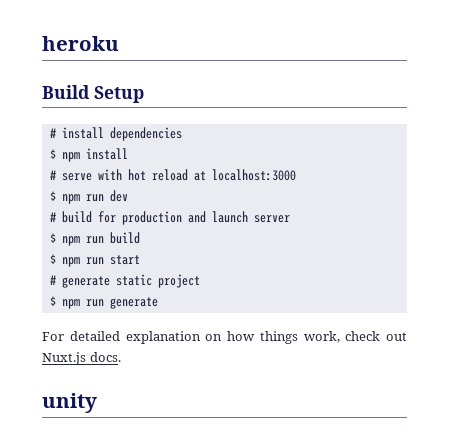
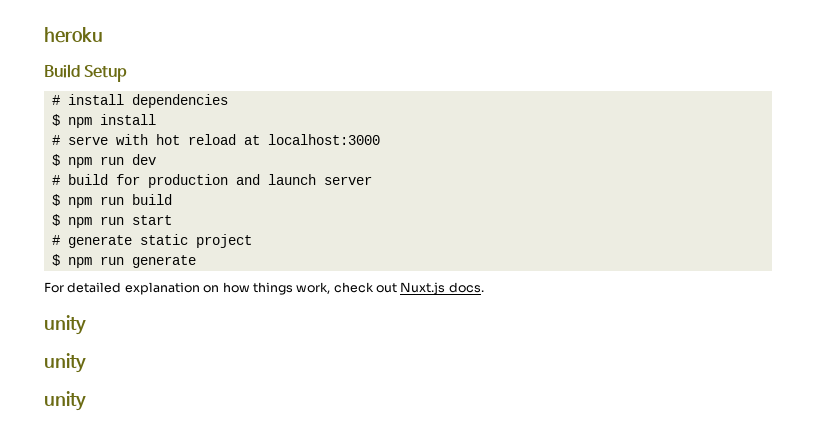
(97, 403) none -> [44,353,86,373] [44,391,86,411] // unity // unity

